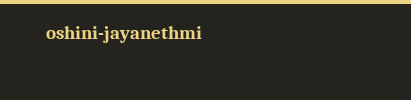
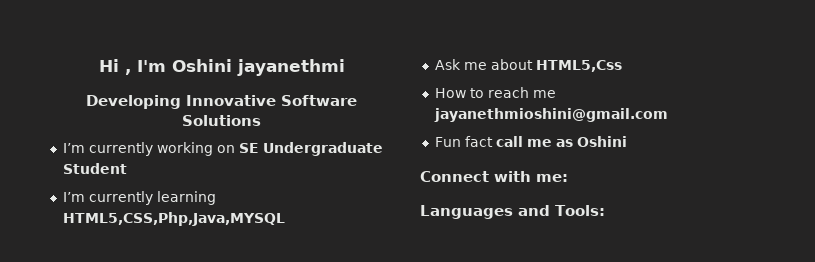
[46,26,202,43] oshini-jayanethmi -> [98,59,345,76] [86,95,357,109] [182,115,261,126] [62,142,383,156] [62,163,127,174] [62,191,216,205] [62,212,285,226] [434,59,622,72] [434,87,556,98] [433,108,668,122] [434,136,627,147] [420,171,568,182] [420,205,605,219] Hi , I'm Oshini jayanethmi // Developing Innovative Software Solutions // I’m currently working on SE Undergraduate Student // I’m currently learning HTML5,CSS,Php,Java,MYSQL // Ask me about HTML5,Css // How to reach me jayanethmioshini@gmail.com // Fun fact call me as Oshini // Connect with me: // Languages and Tools:

